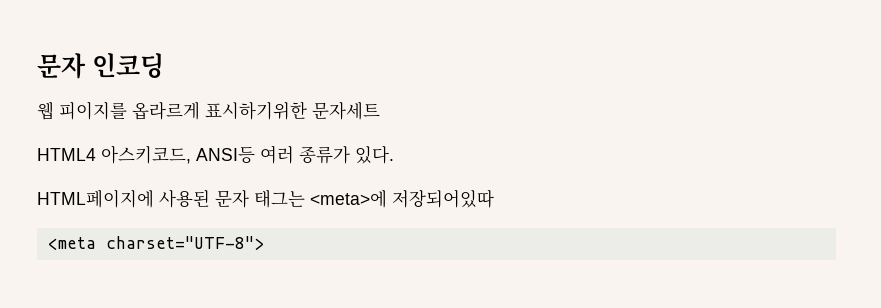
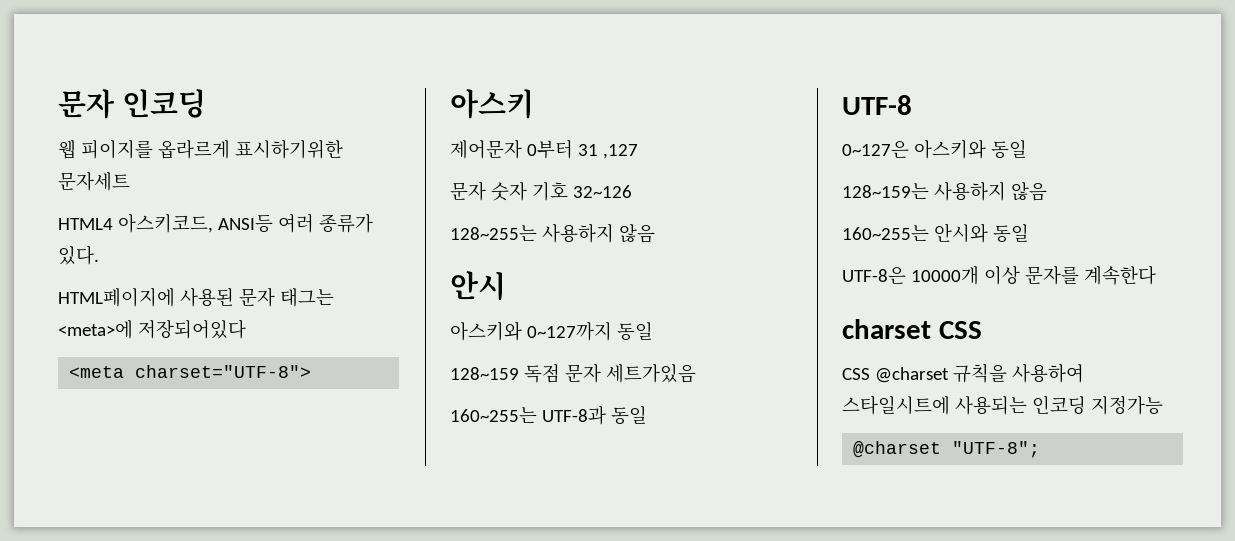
[392,189,494,208] 저장되어있따 -> [137,319,246,339] 저장되어있다
(264, 243) none -> [450,89,534,119] [450,139,638,159] [450,181,632,201] [450,223,655,243] [450,271,506,300] [450,321,653,341] [450,363,696,383] [450,406,647,425] [842,95,912,115] [842,139,1027,159] [842,181,1047,201] [842,223,1029,243] [842,265,1156,285] [842,319,982,339] [842,363,1084,383] [842,395,1163,415] [853,441,1041,458] // 아스키 // 제어문자 0부터 31 ,127 // 문자 숫자 기호 32~126 // 128~255는 사용하지 않음 // 안시 // 아스키와 0~127까지 동일 // 128~159 독점 문자 세트가있음 // 160~255는 UTF-8과 동일 // UTF-8 // 0~127은 아스키와 동일 // 128~159는 사용하지 않음 // 160~255는 안시와 동일 // UTF-8은 10000개 이상 문자를 계속한다 // charset CSS // CSS @charset 규칙을 사용하여 스타일시트에 사용되는 인코딩 지정가능 // @charset "UTF-8";

